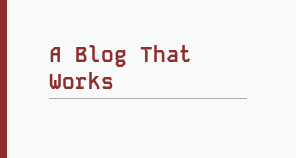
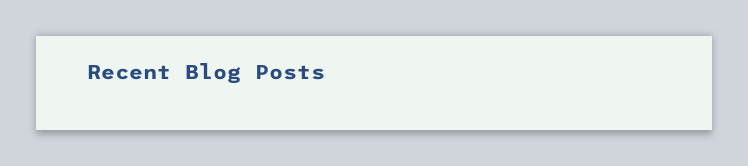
[49,45,192,67] [49,72,114,89] A Blog That Works -> [87,63,325,84] Recent Blog Posts

